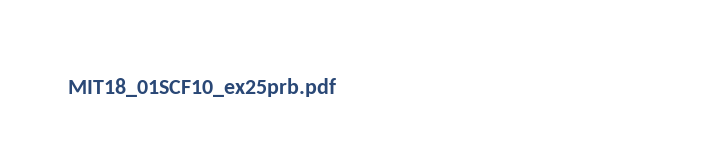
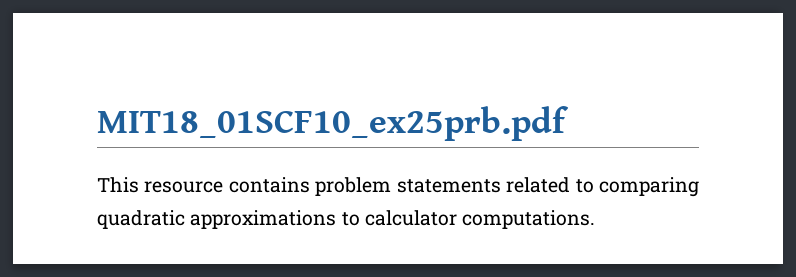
(336, 87) none -> [97,177,699,197] [97,210,596,229] // This resource contains problem statements related to comparing quadratic approximations to calculator computations.

